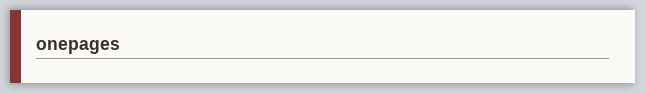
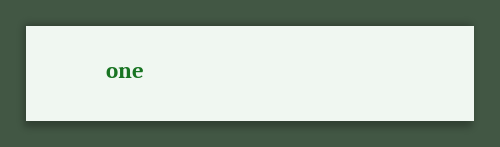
[36,40,120,54] onepages -> [106,67,144,78] one

